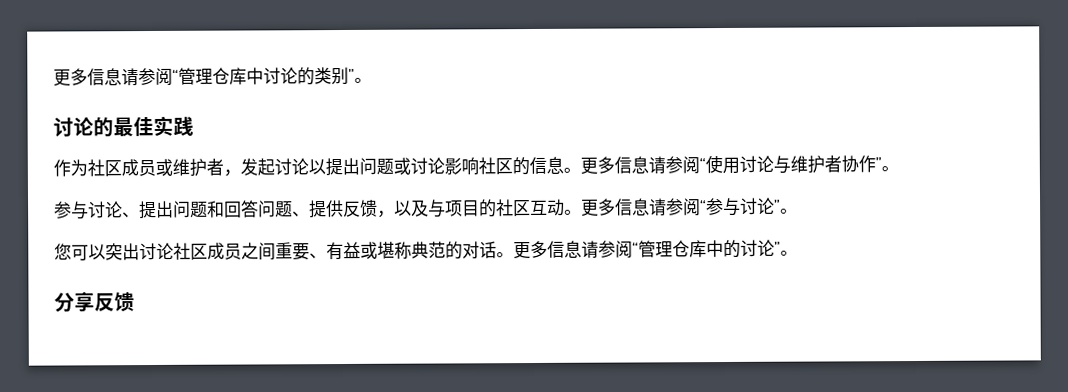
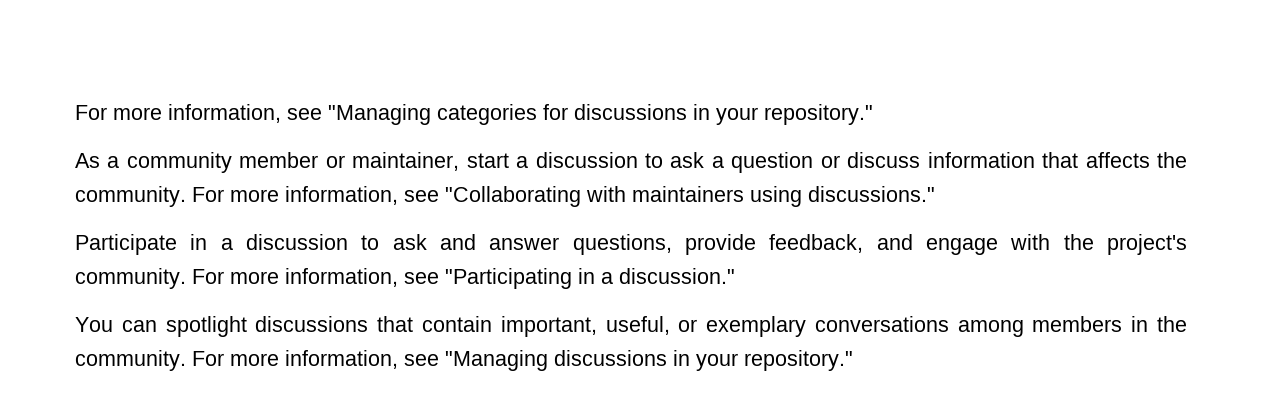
[53,66,372,87] [53,115,194,138] [53,155,899,177] [54,197,798,220] [54,239,798,261] [54,291,135,313] 更多信息请参阅“管理仓库中讨论的类别”。 // 讨论的最佳实践 // 作为社区成员或维护者，发起讨论以提出问题或讨论影响社区的信息。更多信息请参阅“使用讨论与维护者协作”。 // 参与讨论、提出问题和回答问题、提供反馈，以及与项目的社区互动。更多信息请参阅“参与讨论”。 // 您可以突出讨论社区成员之间重要、有益或堪称典范的对话。更多信息请参阅“管理仓库中的讨论”。 // 分享反馈 -> [75,104,873,125] [75,152,1187,173] [75,186,935,207] [75,234,1187,255] [75,268,735,289] [75,316,1187,337] [75,350,853,371] For more information, see "Managing categories for discussions in your repository." // As a community member or maintainer, start a discussion to ask a question or discuss information that affects the community. For more information, see "Collaborating with maintainers using discussions." // Participate in a discussion to ask and answer questions, provide feedback, and engage with the project's community. For more information, see "Participating in a discussion." // You can spotlight discussions that contain important, useful, or exemplary conversations among members in the community. For more information, see "Managing discussions in your repository."

